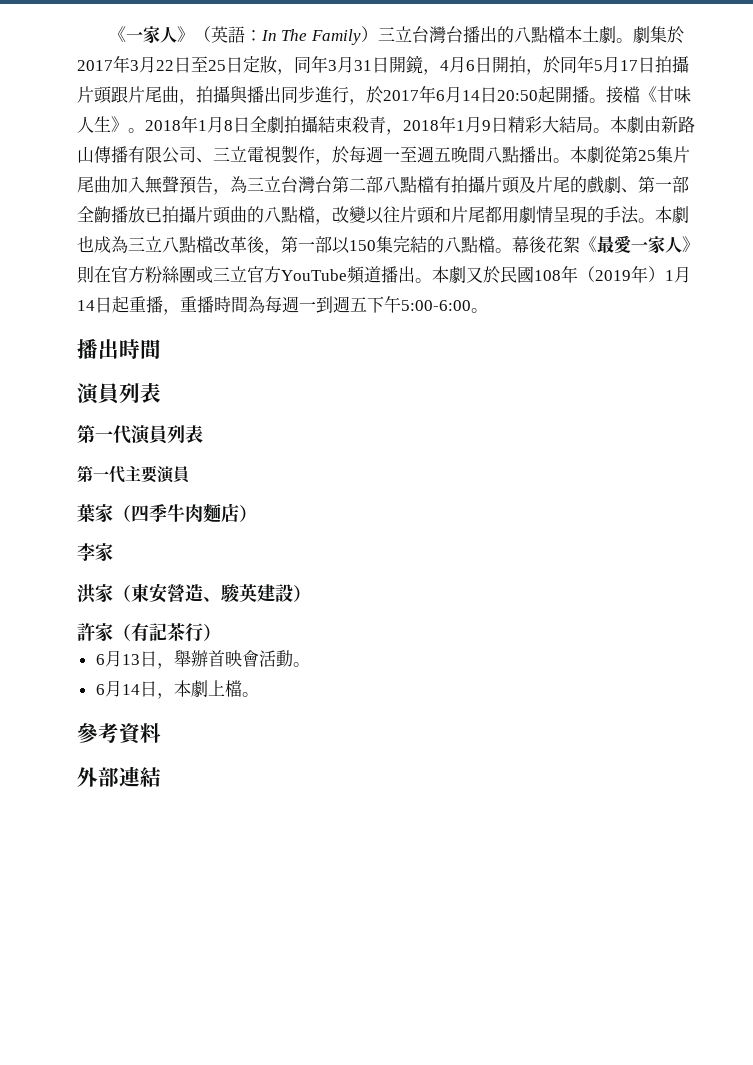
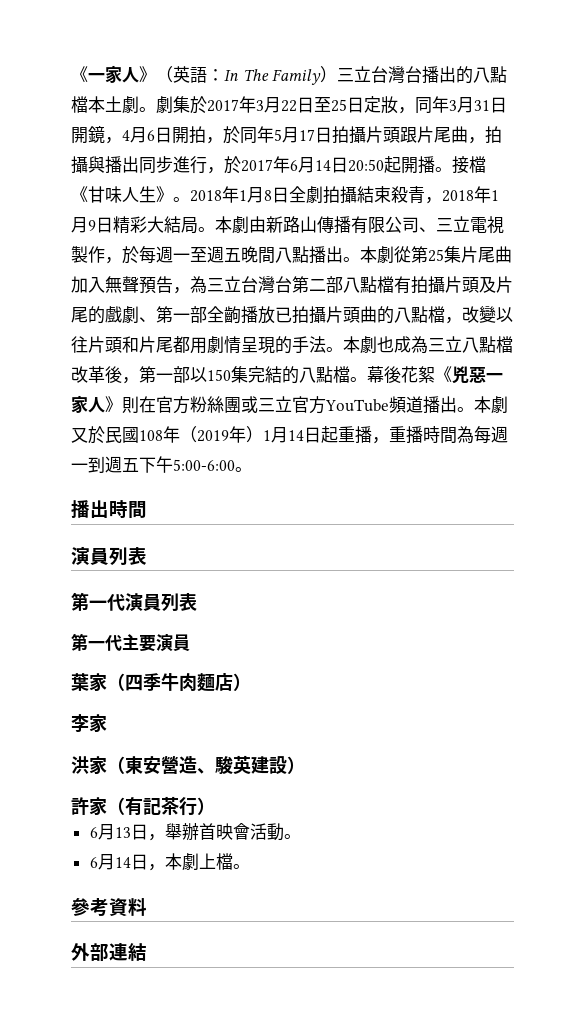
[597,235,631,253] 最愛 -> [452,366,486,384] 兇惡

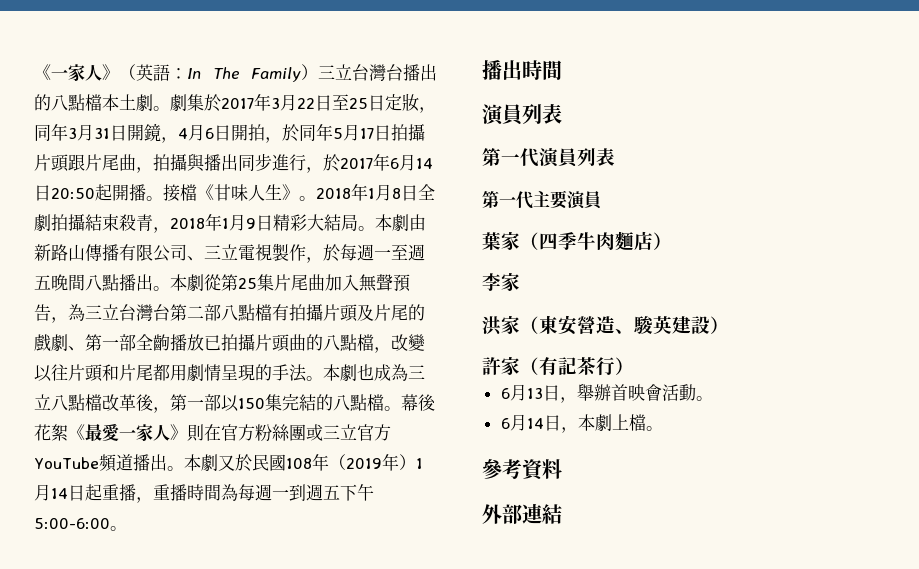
[452,366,486,384] 兇惡 -> [85,423,119,441] 最愛

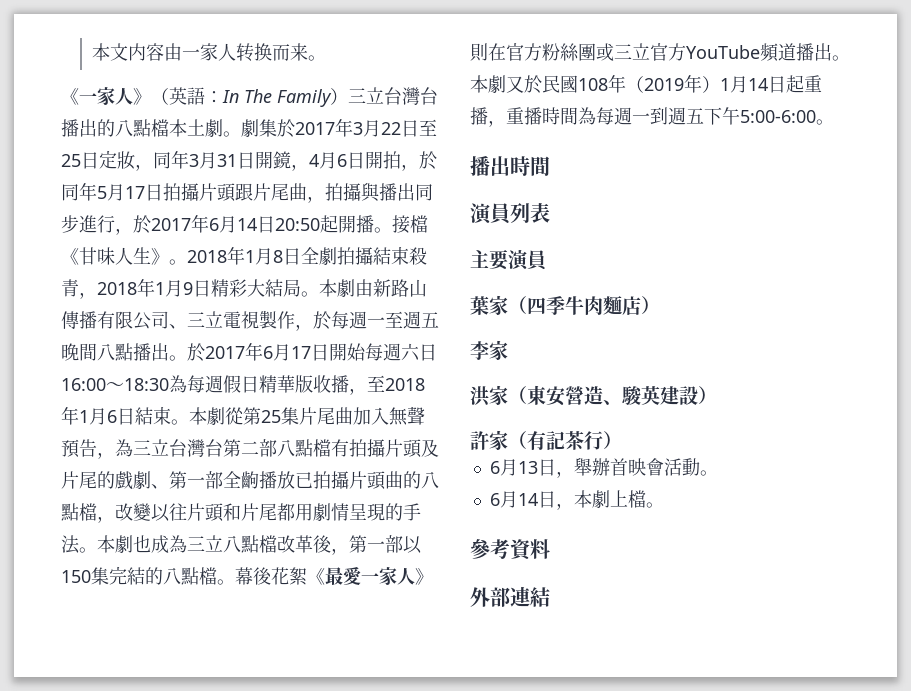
(34, 72) none -> [92,43,327,62] 本文内容由一家人转换而来。 //
(170, 288) none -> [187,342,437,362] [61,375,425,395] [61,406,189,425] 於2017年6月17日開始每週六日16:00～18:30為每週假日精華版收播，至2018年1月6日結束。
[482,148,615,168] [482,190,533,209] 第一代演員列表 // 第一代 -> (550, 213) none

